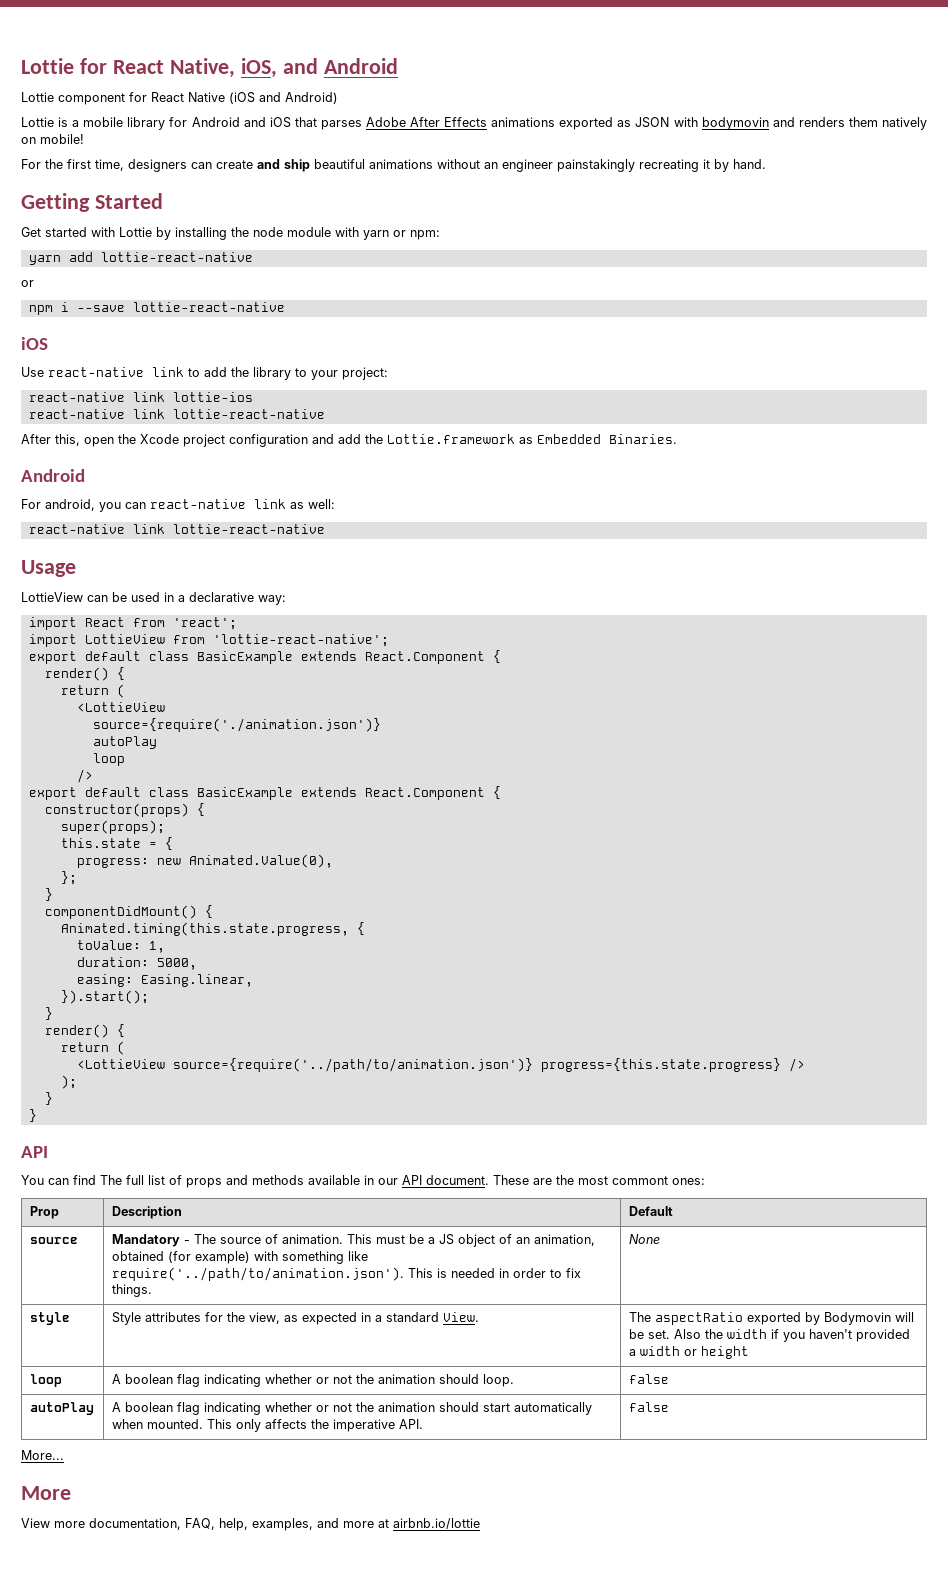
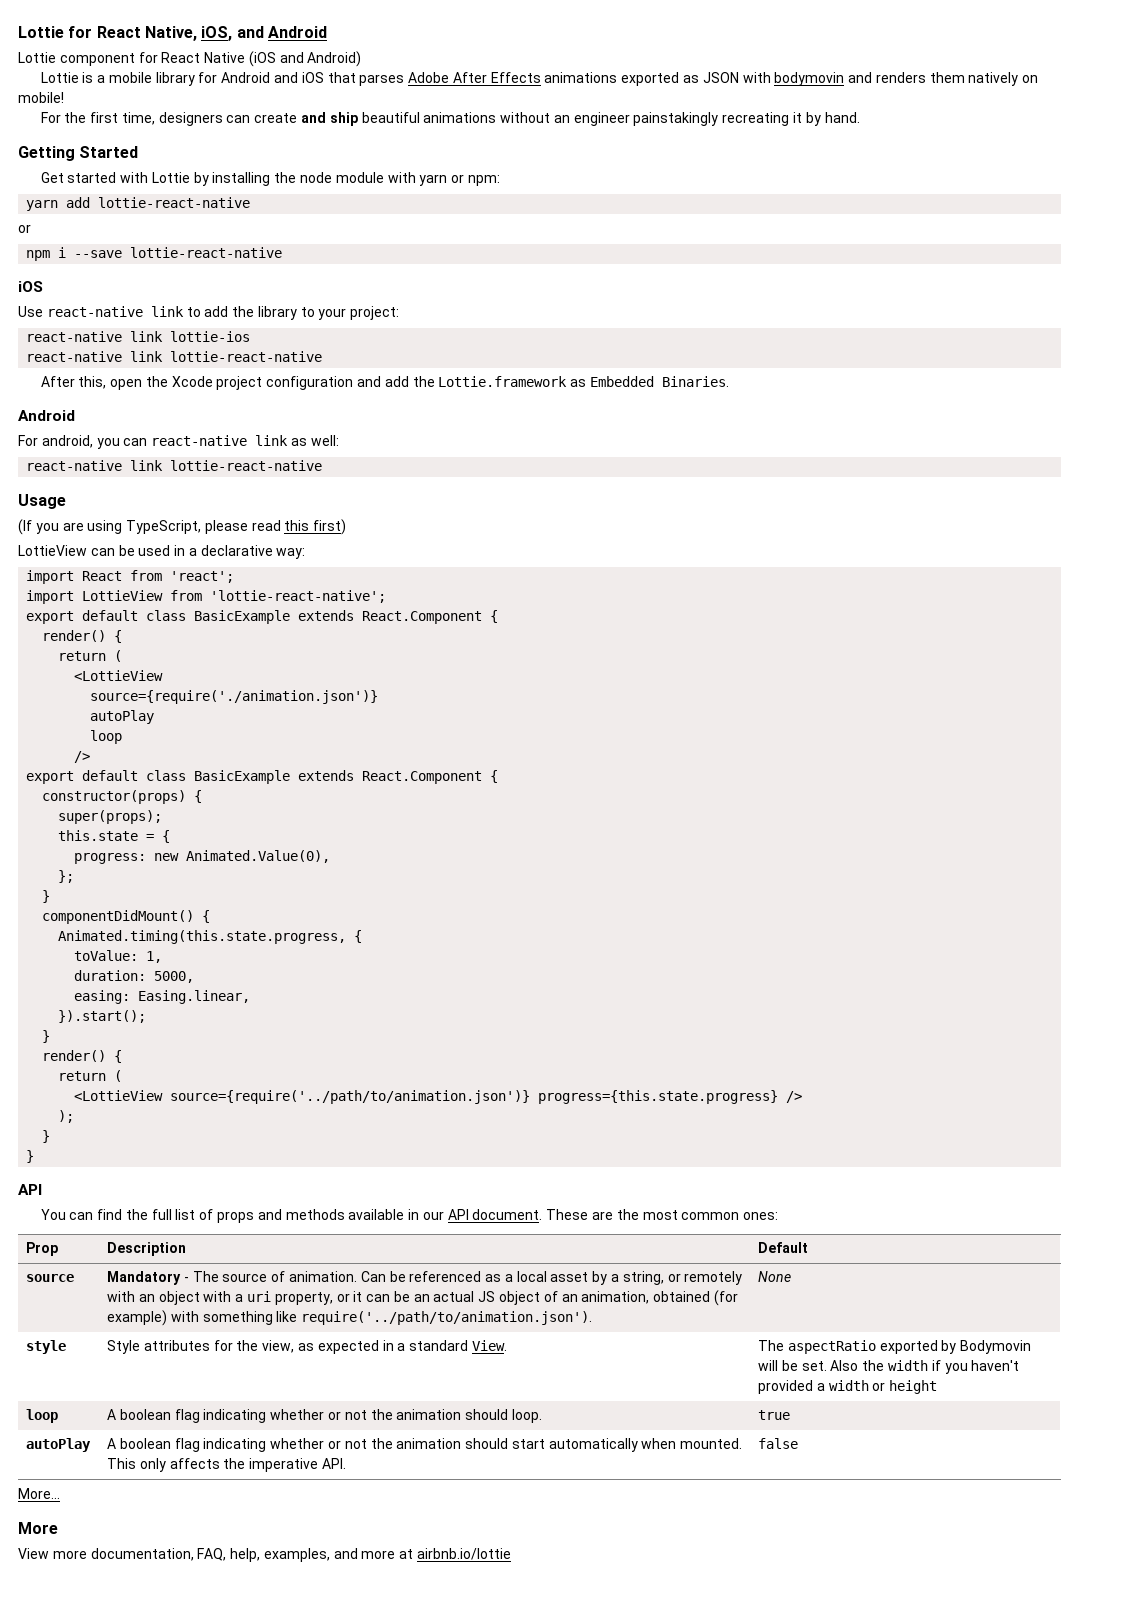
(76, 568) none -> [18,519,347,535] // (If you are using TypeScript, please read this first)
[100,1175,122,1185] The -> [125,1209,148,1220] the
[612,1176,668,1185] commont -> [681,1212,740,1220] common
[346,1234,435,1244] This must be a -> [360,1271,743,1285] [107,1291,475,1305] Can be referenced as a local asset by a string, or remotely with an object with a uri property, or it can be an actual
[407,1268,581,1278] [111,1284,152,1297] This is needed in order to fix things. -> (593, 1318) none
[628,1374,669,1384] false -> [758,1410,791,1420] true

